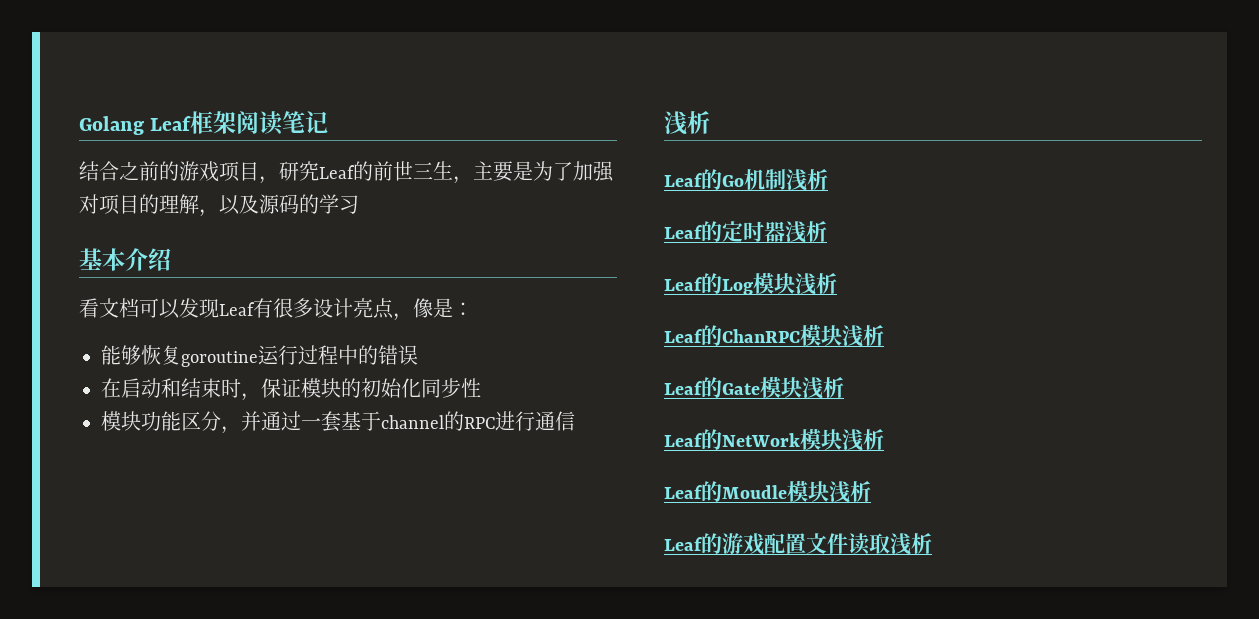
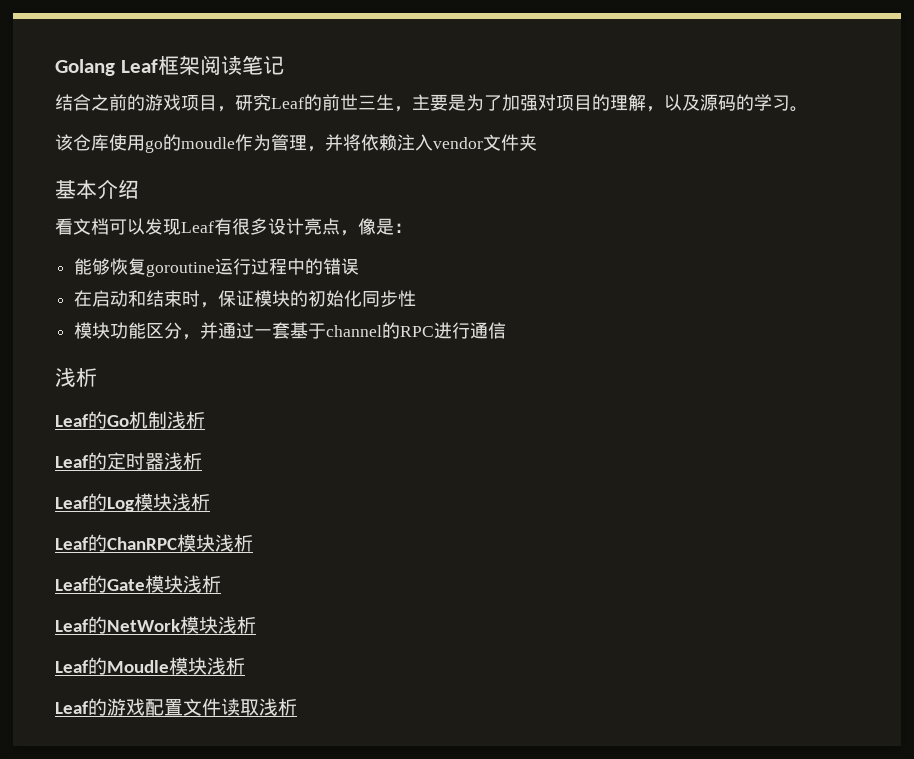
(359, 204) none -> [790,106,808,112] [55,134,537,153] 。 // 该仓库使用go的moudle作为管理，并将依赖注入vendor文件夹

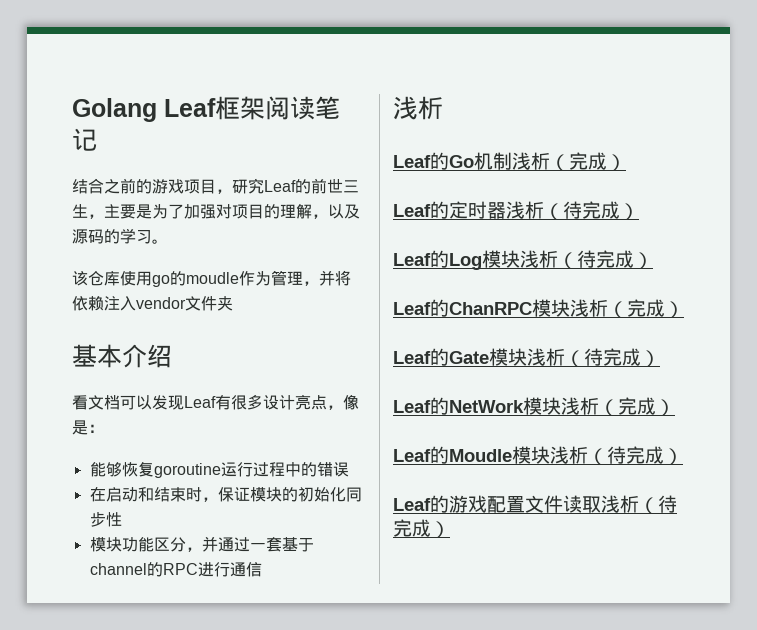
(205, 420) none -> [550,152,626,171] （完成）
(202, 461) none -> [544,201,639,220] （待完成）
(210, 502) none -> [558,250,653,269] （待完成）
(253, 543) none -> [608,299,684,318] （完成）
(221, 584) none -> [565,348,660,367] （待完成）
(256, 625) none -> [599,397,675,416] （完成）
(245, 666) none -> [588,446,683,465] （待完成）
(297, 707) none -> [639,495,677,514] [393,519,450,538] （待完成）

